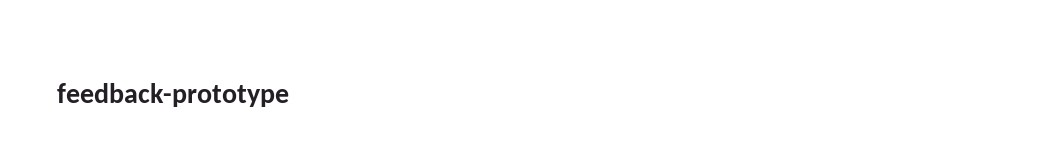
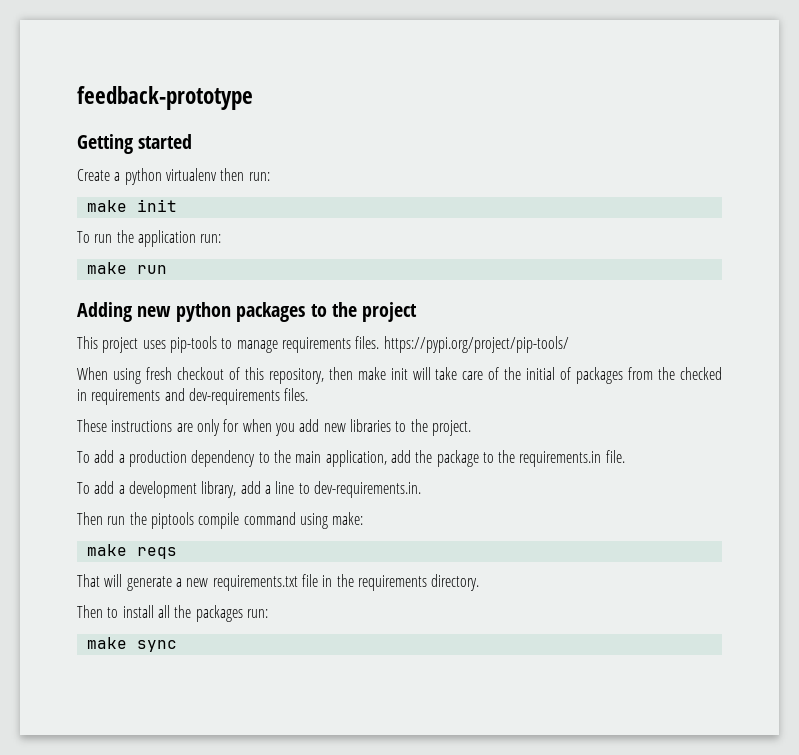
(289, 95) none -> [77,134,193,154] [77,168,270,185] [86,199,177,212] [77,230,222,247] [86,262,167,274] [77,302,418,322] [77,336,569,353] [77,367,722,384] [77,388,309,405] [77,419,471,436] [77,450,625,467] [77,481,421,498] [77,512,364,529] [86,544,177,559] [77,574,480,591] [77,605,268,622] [86,637,177,652] // Getting started // Create a python virtualenv then run: // make init // To run the application run: // make run // Adding new python packages to the project // This project uses pip-tools to manage requirements files. https://pypi.org/project/pip-tools/ // When using fresh checkout of this repository, then make init will take care of the initial of packages from the checked in requirements and dev-requirements files. // These instructions are only for when you add new libraries to the project. // To add a production dependency to the main application, add the package to the requirements.in file. // To add a development library, add a line to dev-requirements.in. // Then run the piptools compile command using make: // make reqs // That will generate a new requirements.txt file in the requirements directory. // Then to install all the packages run: // make sync

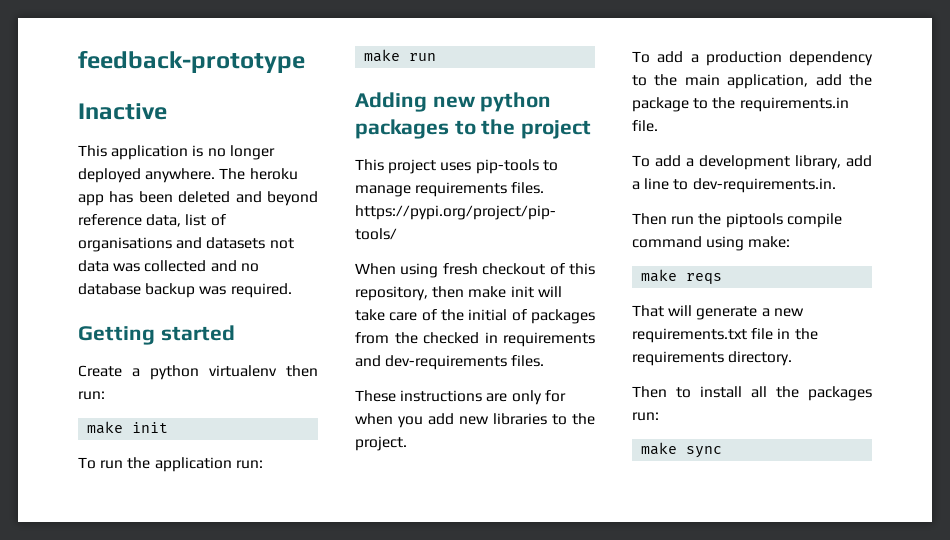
(253, 98) none -> [78,103,167,120] [78,145,275,160] [78,168,298,183] [78,191,318,206] [78,214,226,227] [78,237,294,252] [78,260,259,272] [78,283,292,298] // Inactive // This application is no longer deployed anywhere. The heroku app has been deleted and beyond reference data, list of organisations and datasets not data was collected and no database backup was required.

